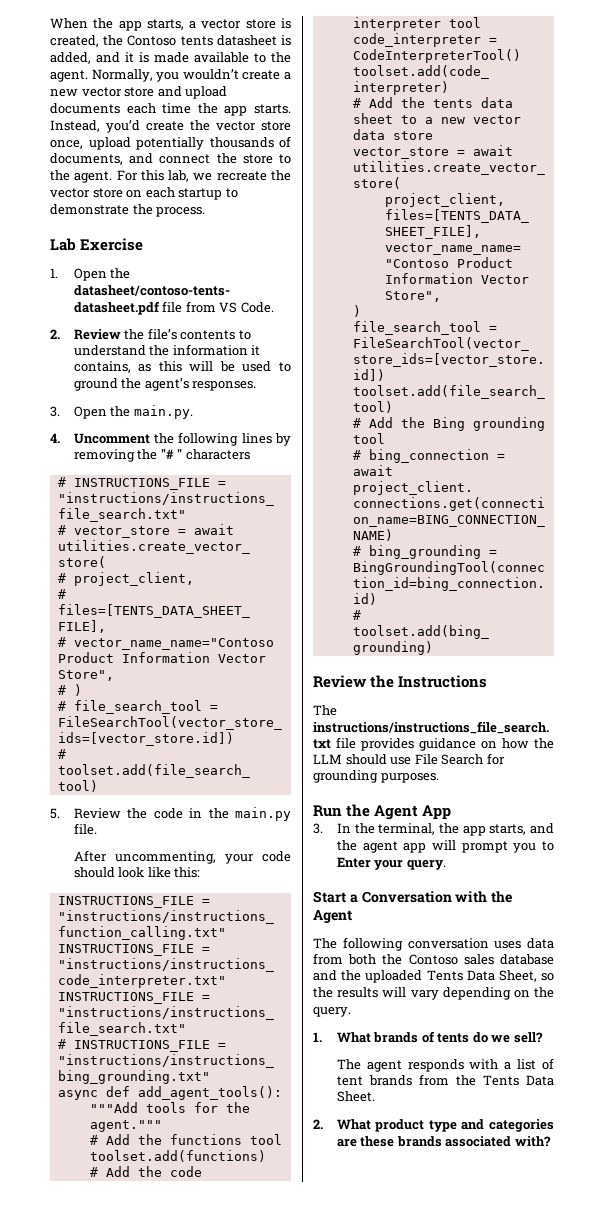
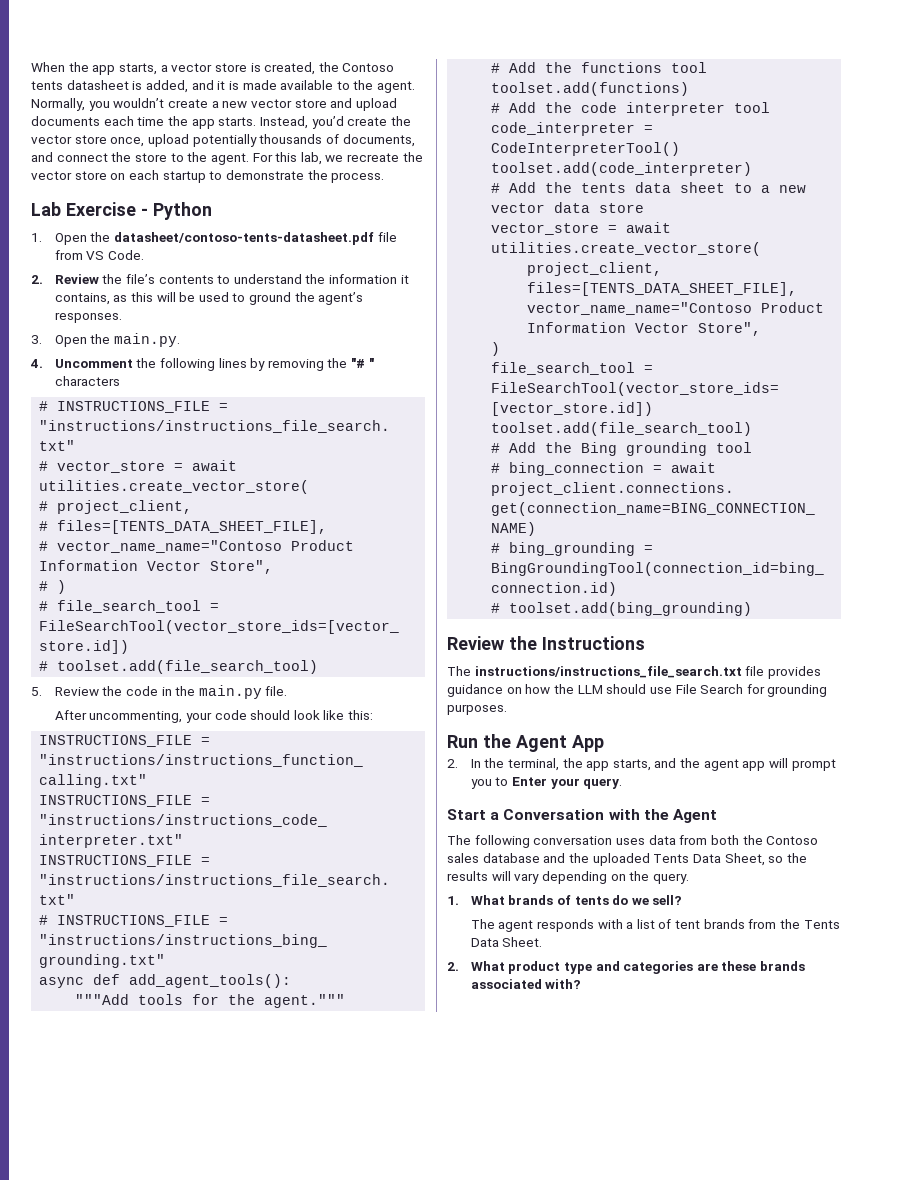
(144, 244) none -> [140,202,212,220] - Python
[313,823,323,834] 3. -> [447,759,458,768] 2.

